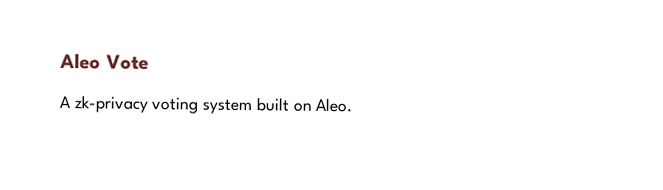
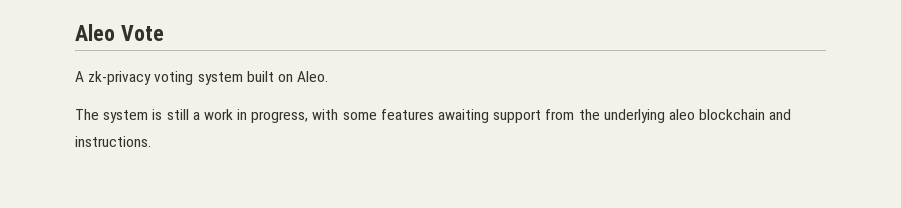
(353, 105) none -> [75,109,792,123] [75,136,151,147] // The system is still a work in progress, with some features awaiting support from the underlying aleo blockchain and instructions.

